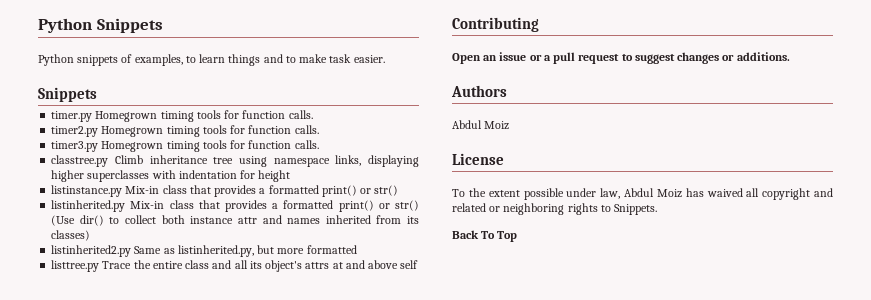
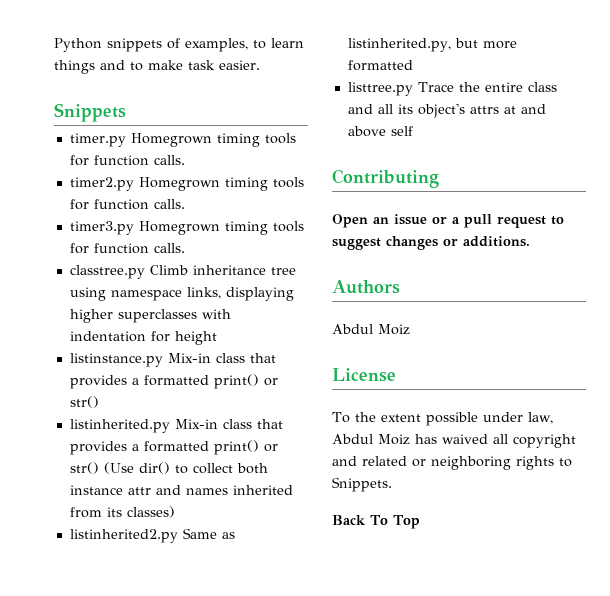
[38,18,163,33] [38,54,74,66] Python Snippets // Python -> [54,38,102,52] Python

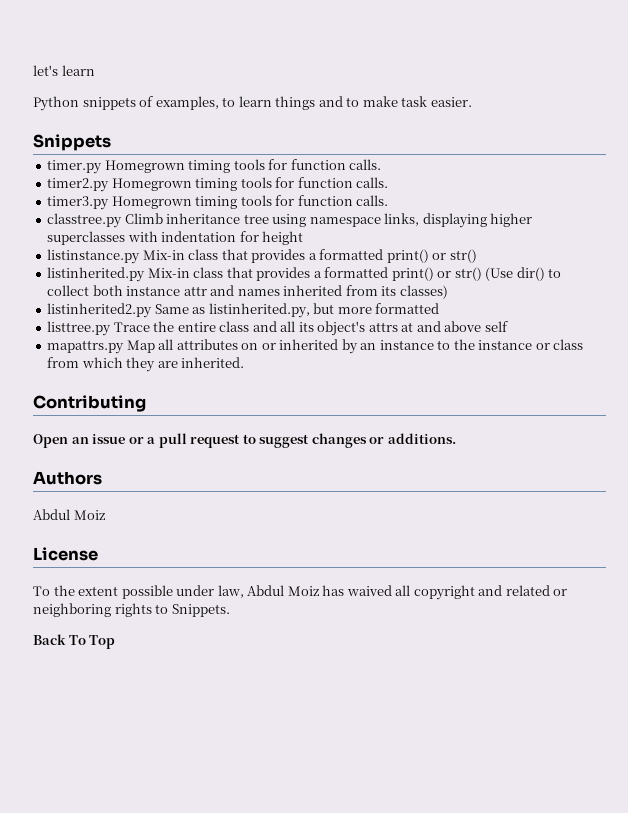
(54, 45) none -> [33,65,95,76] let's learn //
(413, 131) none -> [47,339,584,354] [47,357,245,372] // mapattrs.py Map all attributes on or inherited by an instance to the instance or class from which they are inherited.

